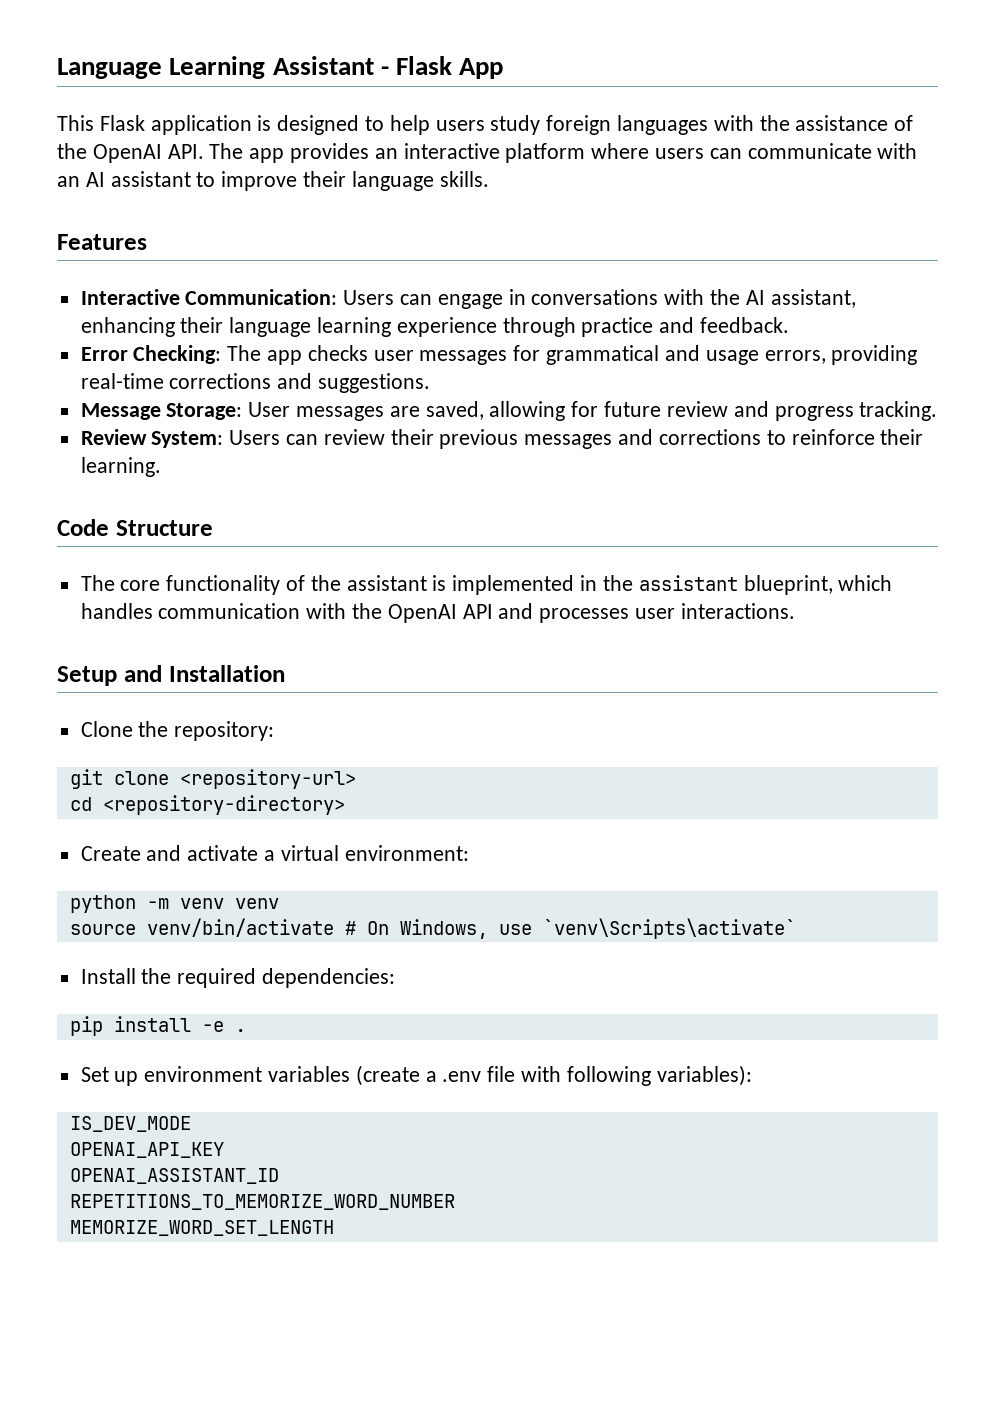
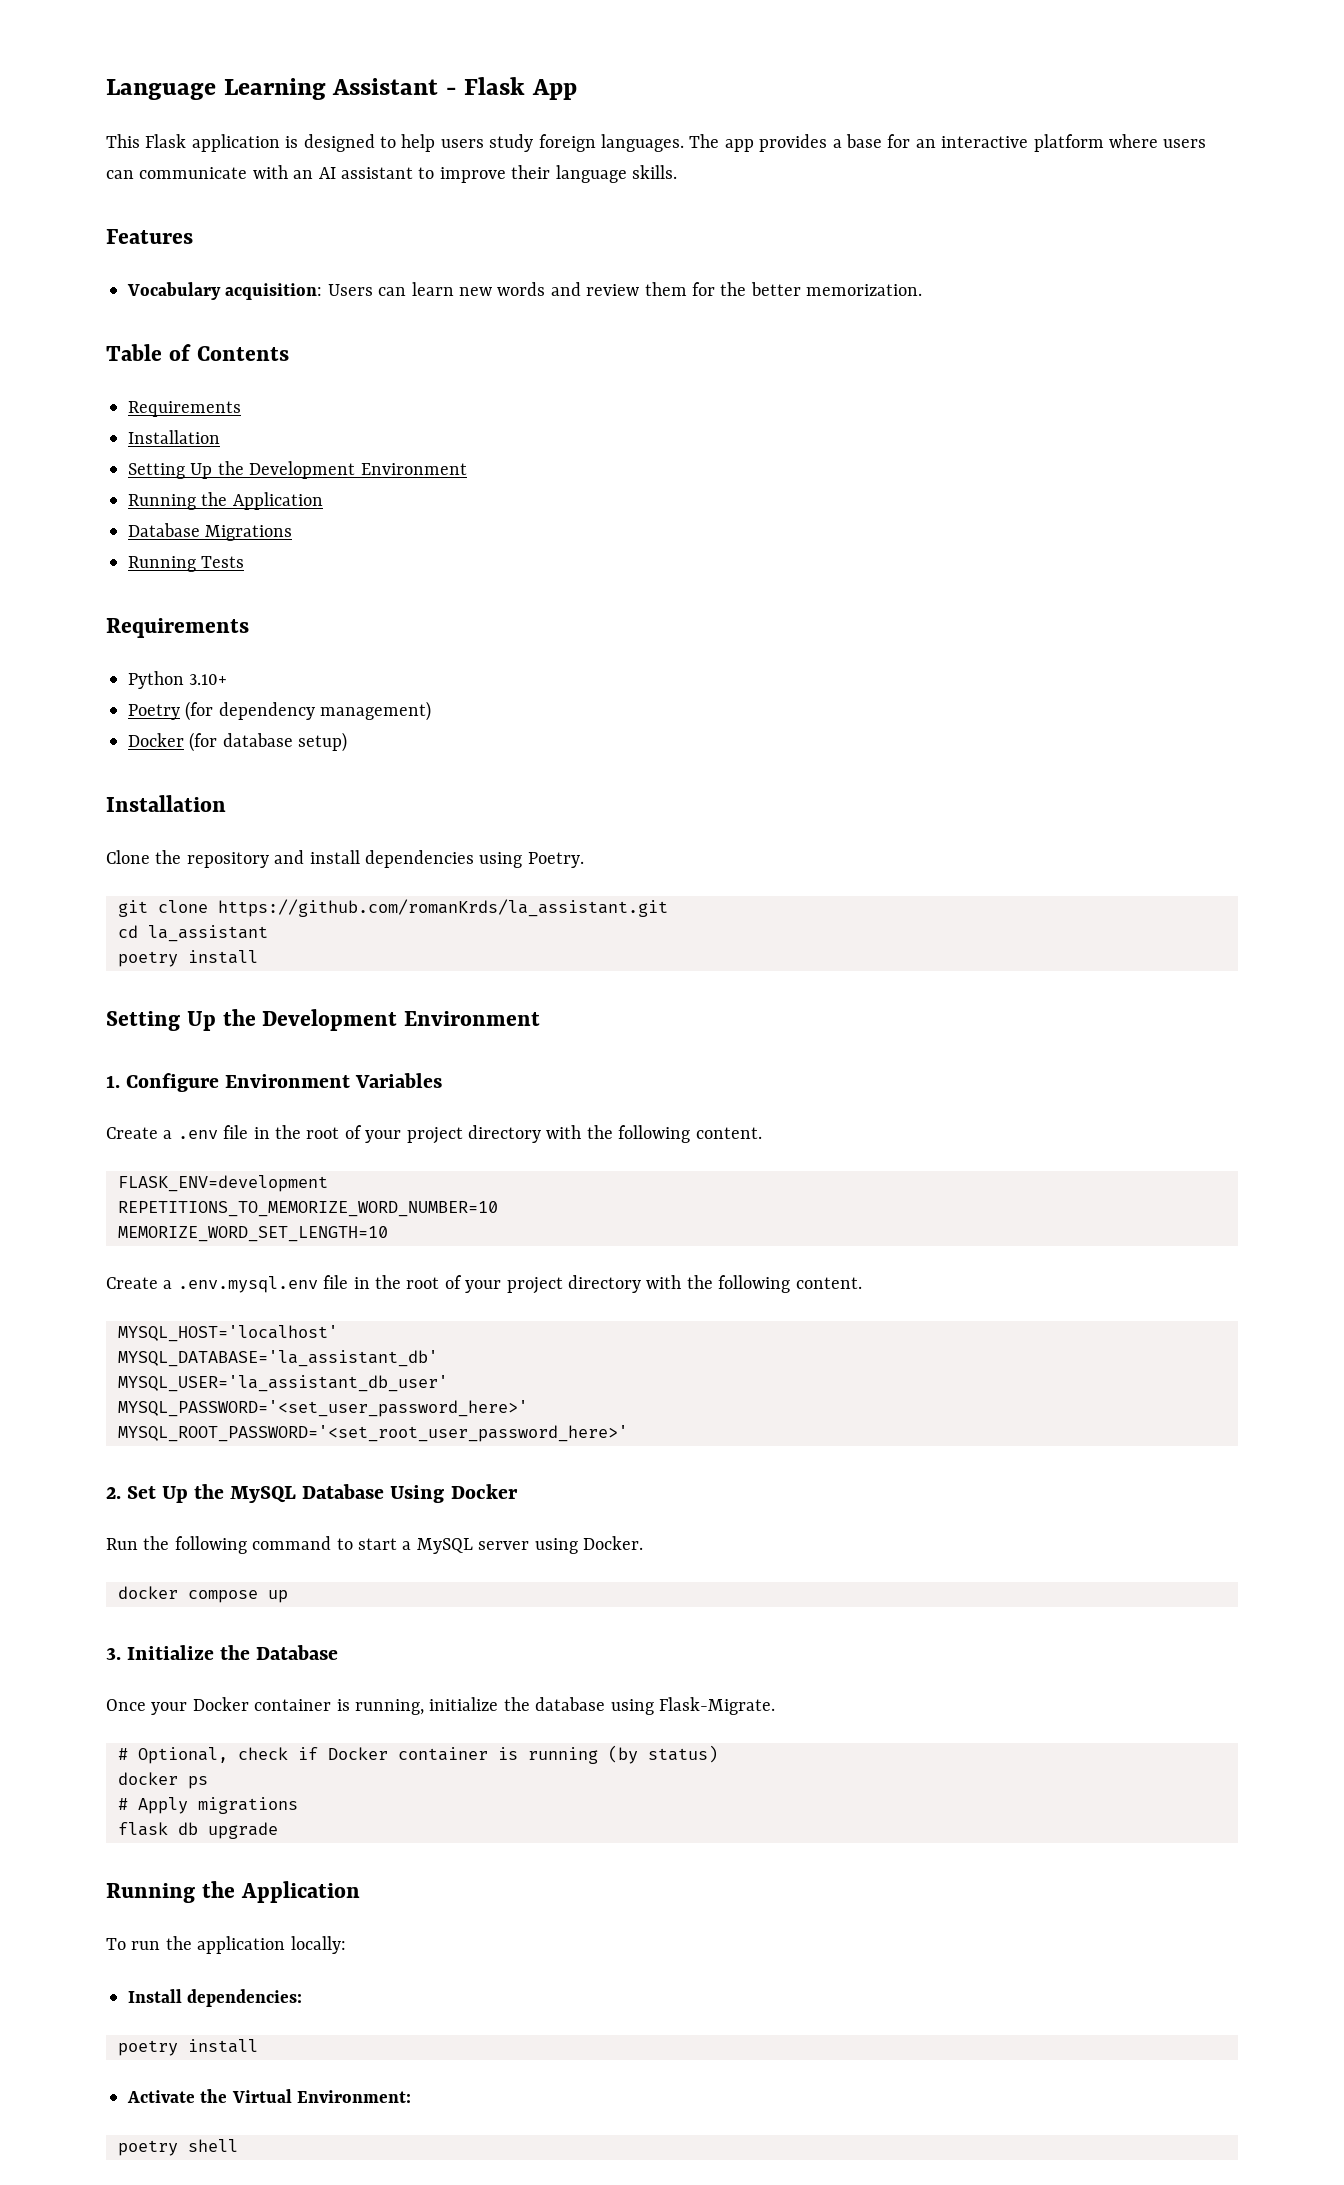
[617,115,914,135] [57,143,370,163] languages with the assistance of the OpenAI API. The app provides -> [600,134,911,152] languages. The app provides a base for
[80,289,856,309] [80,317,790,337] [80,345,918,365] [80,373,431,393] [80,401,938,421] [80,429,924,449] [80,457,161,477] [57,519,213,536] [80,575,893,595] [80,603,795,623] [57,665,285,686] [80,721,275,741] Interactive Communication: Users can engage in conversations with the AI assistant, enhancing their language learning experience through practice and feedback. // Error Checking: The app checks user messages for grammatical and usage errors, providing real-time corrections and suggestions. // Message Storage: User messages are saved, allowing for future review and progress tracking. // Review System: Users can review their previous messages and corrections to reinforce their learning. // Code Structure // The core functionality of the assistant is implemented in the assistant blueprint, which handles communication with the OpenAI API and processes user interactions. // Setup and Installation // Clone the repository: -> [127,282,923,300] [106,344,289,361] [128,401,241,417] [128,430,220,444] [128,461,467,479] [128,492,323,510] [128,523,293,541] [128,556,245,572] [106,618,249,638] [128,671,228,689] [128,701,432,721] [128,732,348,752] [106,795,226,812] [106,850,584,868] Vocabulary acquisition: Users can learn new words and review them for the better memorization. // Table of Contents // Requirements // Installation // Setting Up the Development Environment // Running the Application // Database Migrations // Running Tests // Requirements // Python 3.10+ // Poetry (for dependency management) // Docker (for database setup) // Installation // Clone the repository and install dependencies using Poetry.
[179,769,356,789] <repository-url> -> [218,899,668,917] https://github.com/romanKrds/la_assistant.git
[102,795,345,815] [80,845,469,861] [69,895,279,913] [69,918,796,939] [80,968,396,988] [69,1016,246,1036] [80,1065,752,1086] [69,1116,191,1132] [69,1142,224,1158] [69,1168,279,1184] [69,1194,455,1210] [69,1220,334,1236] <repository-directory> // Create and activate a virtual environment: // python -m venv venv // source venv/bin/activate # On Windows, use `venv\Scripts\activate` // Install the required dependencies: // pip install -e . // Set up environment variables (create a .env file with following variables): // IS_DEV_MODE // OPENAI_API_KEY // OPENAI_ASSISTANT_ID // REPETITIONS_TO_MEMORIZE_WORD_NUMBER // MEMORIZE_WORD_SET_LENGTH -> [148,925,268,942] [118,950,258,967] [106,1009,540,1031] [106,1073,443,1092] [106,1125,762,1144] [118,1175,328,1192] [118,1201,498,1217] [118,1226,388,1242] [106,1275,862,1294] [118,1325,338,1342] [118,1350,438,1367] [118,1375,448,1392] [118,1400,528,1417] [118,1425,628,1442] [106,1484,518,1503] [106,1536,643,1554] [118,1586,288,1603] [106,1645,339,1660] [106,1697,775,1715] [118,1745,718,1764] [118,1772,208,1789] [118,1797,298,1814] [118,1822,278,1839] [106,1881,360,1903] [106,1936,346,1954] [128,1989,303,2007] [118,2039,258,2056] [127,2089,412,2103] [118,2139,238,2156] la_assistant // poetry install // Setting Up the Development Environment // 1. Configure Environment Variables // Create a .env file in the root of your project directory with the following content. // FLASK_ENV=development // REPETITIONS_TO_MEMORIZE_WORD_NUMBER=10 // MEMORIZE_WORD_SET_LENGTH=10 // Create a .env.mysql.env file in the root of your project directory with the following content. // MYSQL_HOST='localhost' // MYSQL_DATABASE='la_assistant_db' // MYSQL_USER='la_assistant_db_user' // MYSQL_PASSWORD='<set_user_password_here>' // MYSQL_ROOT_PASSWORD='<set_root_user_password_here>' // 2. Set Up the MySQL Database Using Docker // Run the following command to start a MySQL server using Docker. // docker compose up // 3. Initialize the Database // Once your Docker container is running, initialize the database using Flask-Migrate. // # Optional, check if Docker container is running (by status) // docker ps // # Apply migrations // flask db upgrade // Running the Application // To run the application locally: // Install dependencies: // poetry install // Activate the Virtual Environment: // poetry shell

